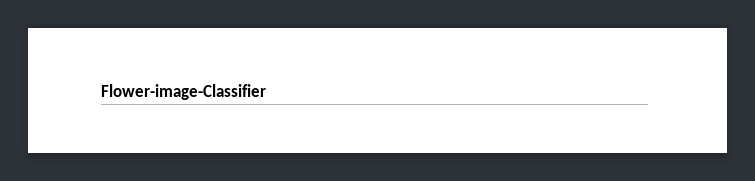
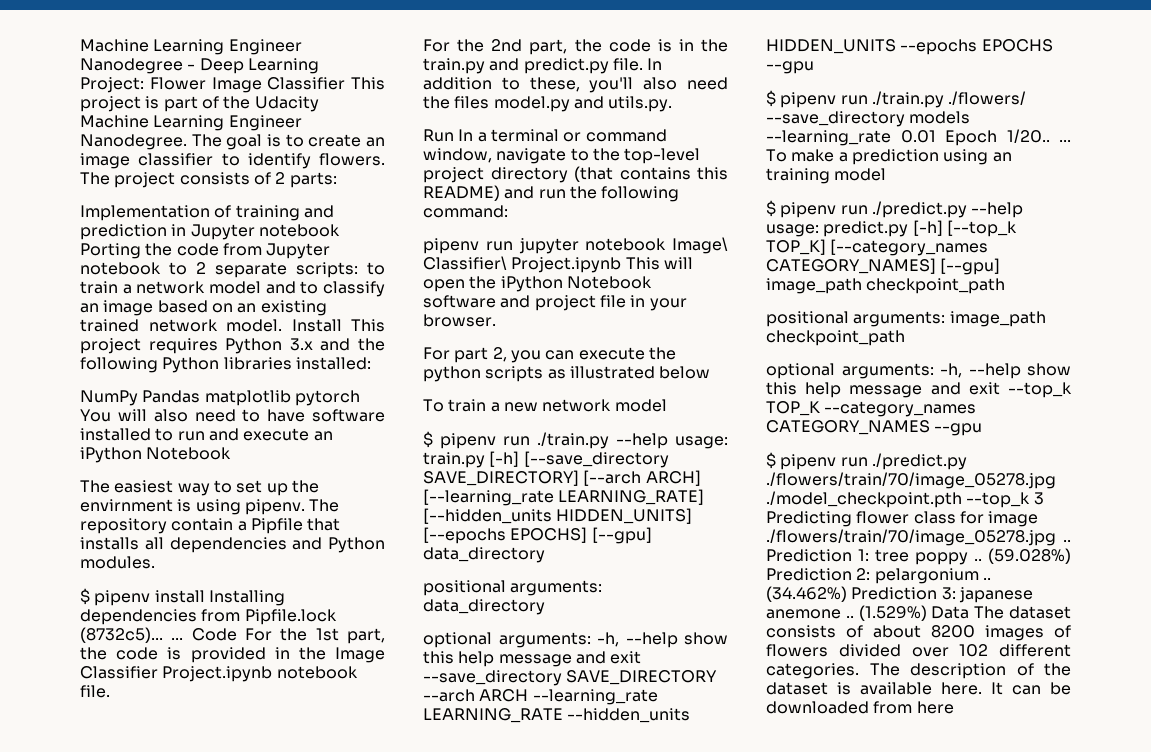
[101,84,266,100] Flower-image-Classifier -> [80,39,302,55] [80,58,319,74] [80,77,385,93] [80,96,319,112] [80,115,302,131] [80,134,385,150] [80,153,385,169] [80,172,337,188] [80,205,334,221] [80,224,340,240] [80,243,331,259] [80,262,385,278] [80,281,386,297] [80,300,327,316] [80,319,385,332] [80,338,385,354] [80,357,371,373] [80,390,360,406] [80,409,385,422] [80,428,333,441] [80,447,232,463] [80,480,319,496] [80,499,340,515] [80,518,341,534] [80,537,385,553] [80,556,155,569] [80,588,285,606] [80,609,337,625] [80,627,385,644] [80,647,385,663] [80,666,358,682] [80,685,110,698] [423,39,728,55] [423,58,663,74] [423,77,728,93] [423,96,673,112] [423,129,667,142] [423,148,701,164] [423,166,728,183] [423,185,680,202] [423,205,508,218] [423,237,728,254] [423,256,693,273] [423,276,652,292] [423,295,687,311] [423,314,496,327] [423,347,676,363] [423,366,711,382] [423,399,667,412] [423,431,728,449] [423,451,669,468] [423,470,701,486] [423,489,705,506] [423,508,693,524] [423,527,652,544] [423,547,545,563] [423,580,603,596] [423,599,545,615] [423,632,728,648] [423,651,642,667] [423,670,718,686] [423,689,658,705] [423,708,691,723] [766,39,1053,55] [766,61,814,74] [766,90,1027,108] [766,111,971,127] [766,129,1071,146] [766,149,1012,165] [766,168,887,184] [766,200,1024,218] [766,220,1017,237] [766,239,989,256] [766,258,1001,275] [766,278,1006,294] [766,311,1046,327] [766,330,905,346] [766,363,1071,379] [766,382,1072,398] [766,401,977,417] [766,420,983,436] [766,452,967,470] [766,472,1056,489] [766,491,1044,508] [766,511,1039,527] [766,529,1071,546] [766,548,1071,565] [766,568,991,584] [766,586,1033,603] [766,605,1071,621] [766,625,1071,641] [766,644,1071,657] [766,663,1071,679] [766,682,1071,695] [766,701,954,714] Machine Learning Engineer Nanodegree - Deep Learning Project: Flower Image Classifier This project is part of the Udacity Machine Learning Engineer Nanodegree. The goal is to create an image classifier to identify flowers. The project consists of 2 parts: // Implementation of training and prediction in Jupyter notebook Porting the code from Jupyter notebook to 2 separate scripts: to train a network model and to classify an image based on an existing trained network model. Install This project requires Python 3.x and the following Python libraries installed: // NumPy Pandas matplotlib pytorch You will also need to have software installed to run and execute an iPython Notebook // The easiest way to set up the envirnment is using pipenv. The repository contain a Pipfile that installs all dependencies and Python modules. // $ pipenv install Installing dependencies from Pipfile.lock (8732c5)... ... Code For the 1st part, the code is provided in the Image Classifier Project.ipynb notebook file. // For the 2nd part, the code is in the train.py and predict.py file. In addition to these, you'll also need the files model.py and utils.py. // Run In a terminal or command window, navigate to the top-level project directory (that contains this README) and run the following command: // pipenv run jupyter notebook Image\ Classifier\ Project.ipynb This will open the iPython Notebook software and project file in your browser. // For part 2, you can execute the python scripts as illustrated below // To train a new network model // $ pipenv run ./train.py --help usage: train.py [-h] [--save_directory SAVE_DIRECTORY] [--arch ARCH] [--learning_rate LEARNING_RATE] [--hidden_units HIDDEN_UNITS] [--epochs EPOCHS] [--gpu] data_directory // positional arguments: data_directory // optional arguments: -h, --help show this help message and exit --save_directory SAVE_DIRECTORY --arch ARCH --learning_rate LEARNING_RATE --hidden_units HIDDEN_UNITS --epochs EPOCHS --gpu // $ pipenv run ./train.py ./flowers/ --save_directory models --learning_rate 0.01 Epoch 1/20.. ... To make a prediction using an training model // $ pipenv run ./predict.py --help usage: predict.py [-h] [--top_k TOP_K] [--category_names CATEGORY_NAMES] [--gpu] image_path checkpoint_path // positional arguments: image_path checkpoint_path // optional arguments: -h, --help show this help message and exit --top_k TOP_K --category_names CATEGORY_NAMES --gpu // $ pipenv run ./predict.py ./flowers/train/70/image_05278.jpg ./model_checkpoint.pth --top_k 3 Predicting flower class for image ./flowers/train/70/image_05278.jpg .. Prediction 1: tree poppy .. (59.028%) Prediction 2: pelargonium .. (34.462%) Prediction 3: japanese anemone .. (1.529%) Data The dataset consists of about 8200 images of flowers divided over 102 different categories. The description of the dataset is available here. It can be downloaded from here

